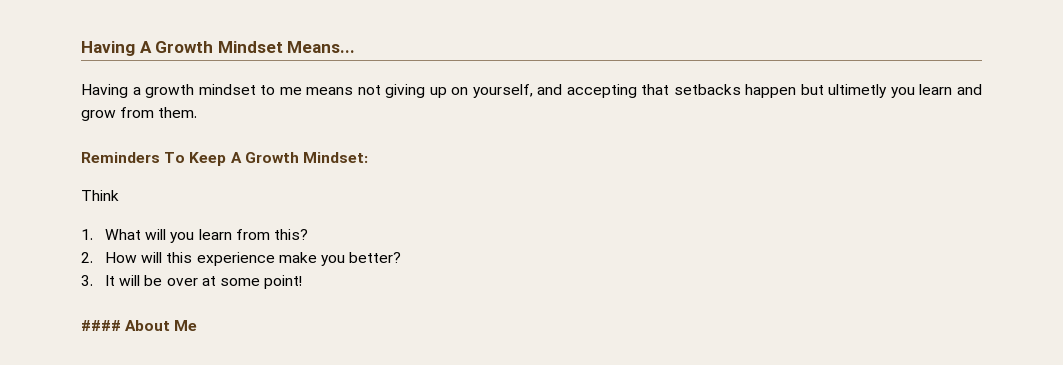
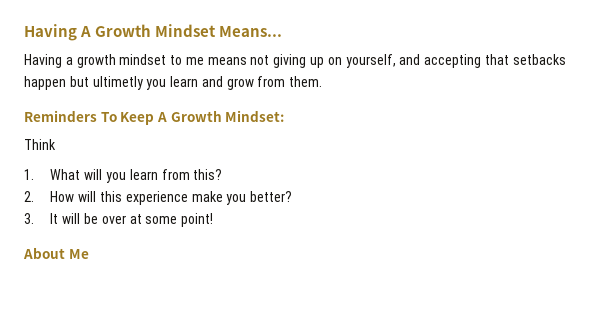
[81,320,121,331] #### -> (214, 220) none

